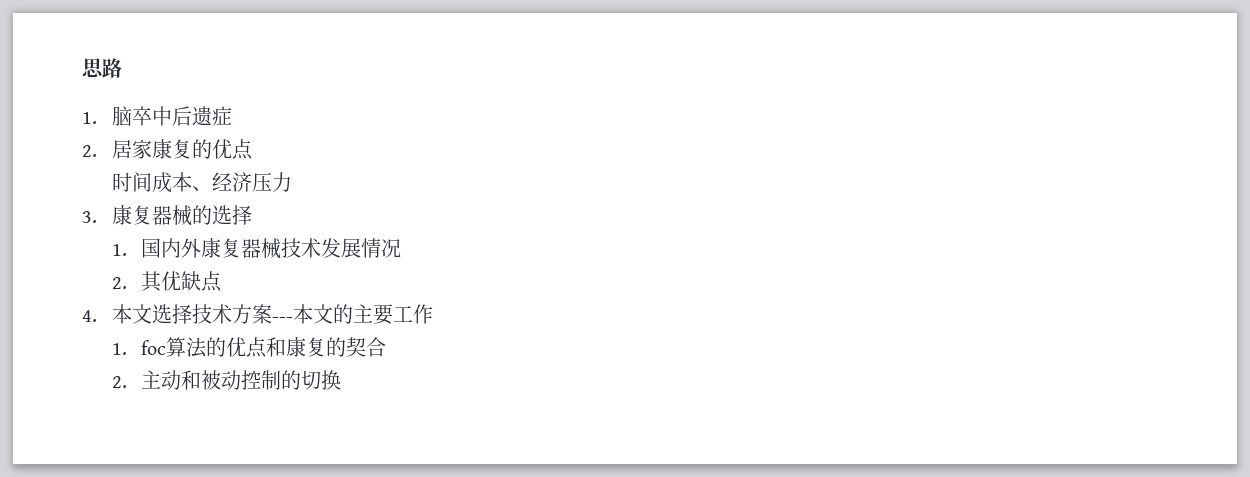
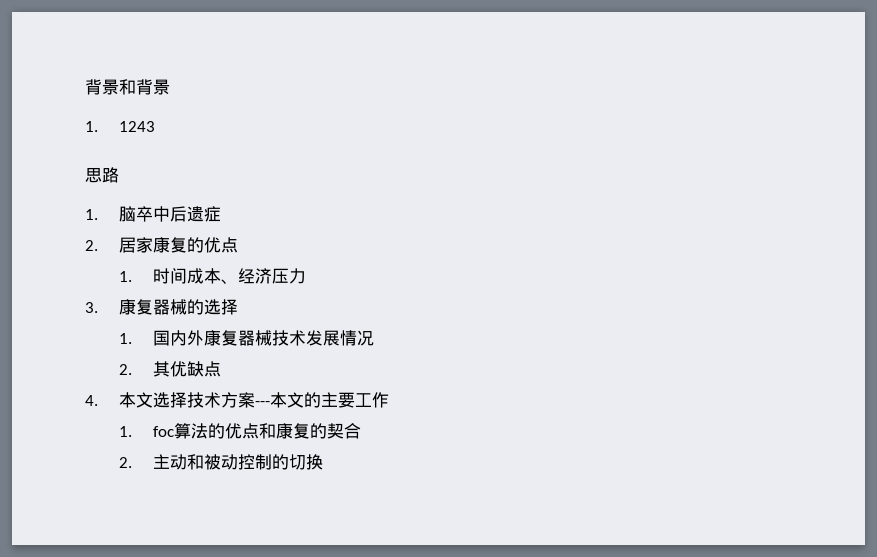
(82, 68) none -> [85,79,170,95] [85,121,155,132] 背景和背景 // 1. 1243 //
(253, 149) none -> [118,271,132,282] 1.

